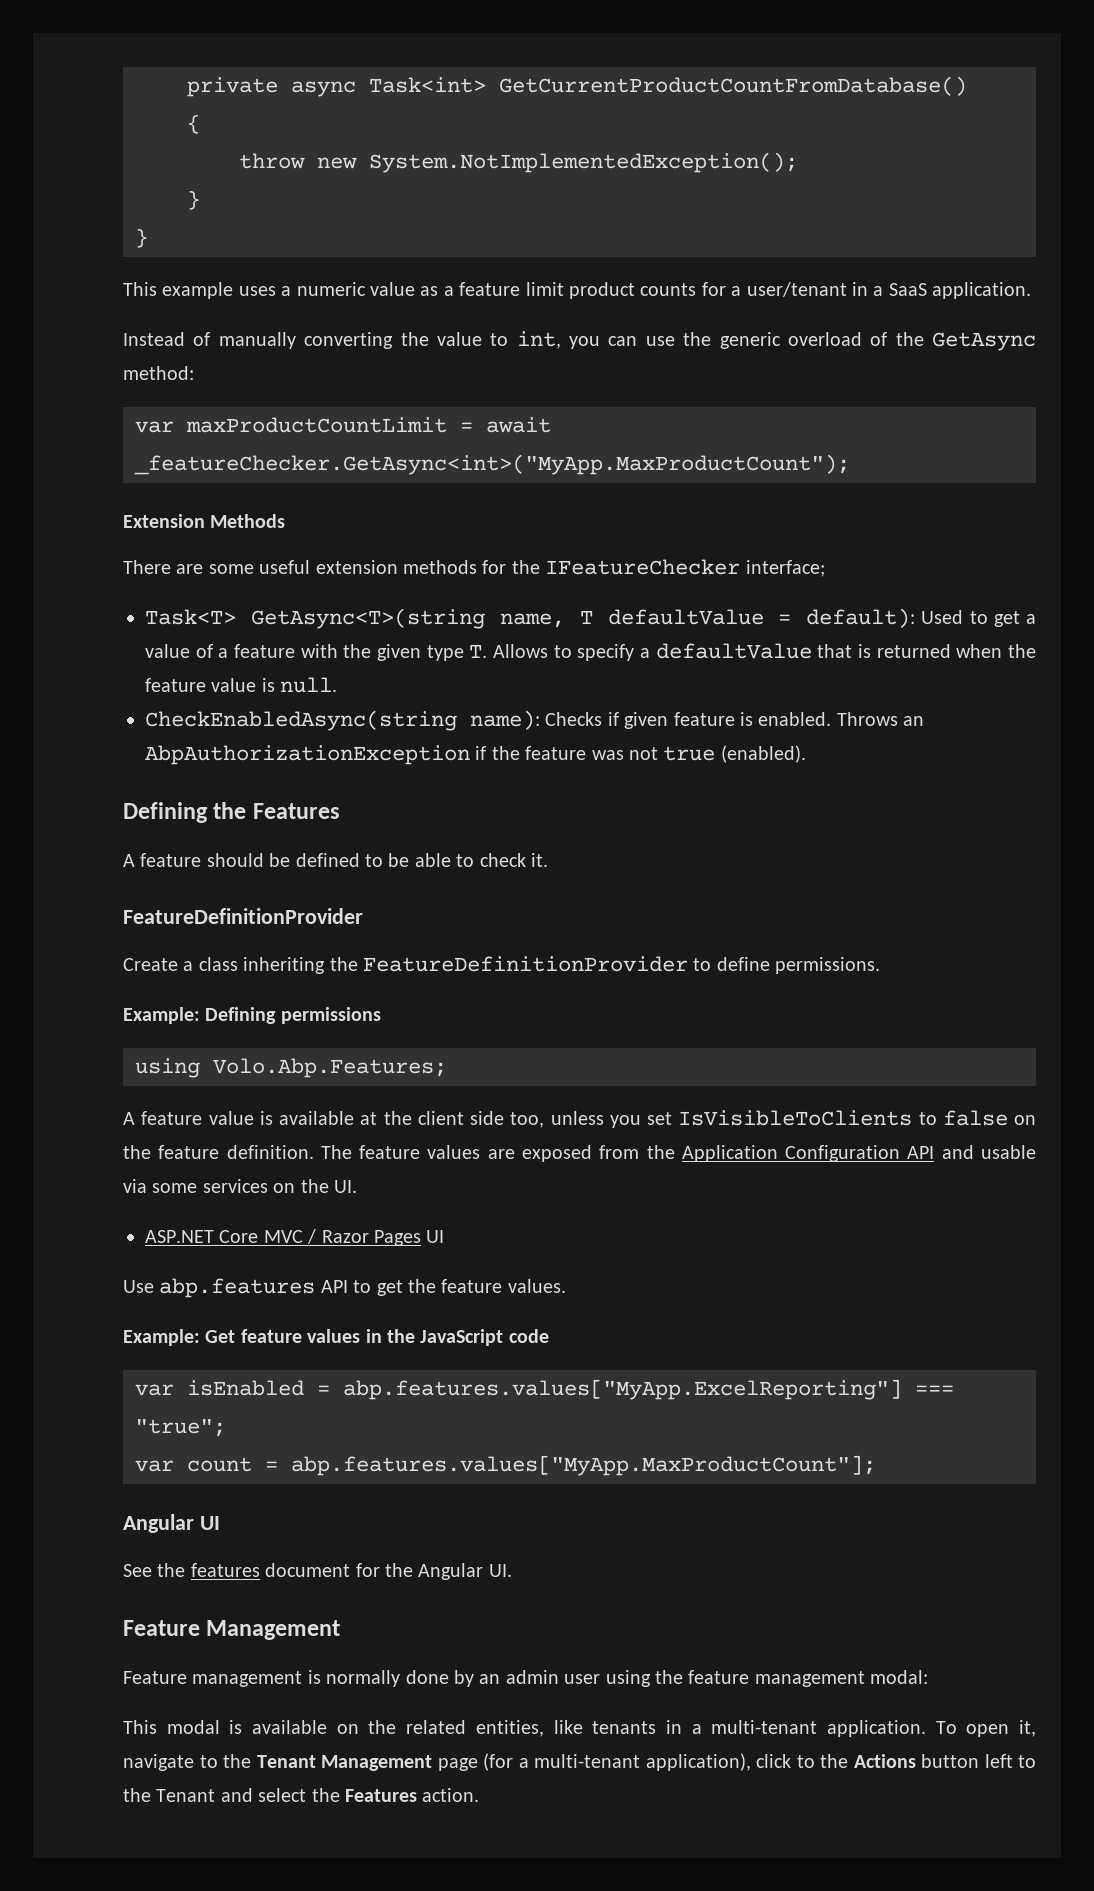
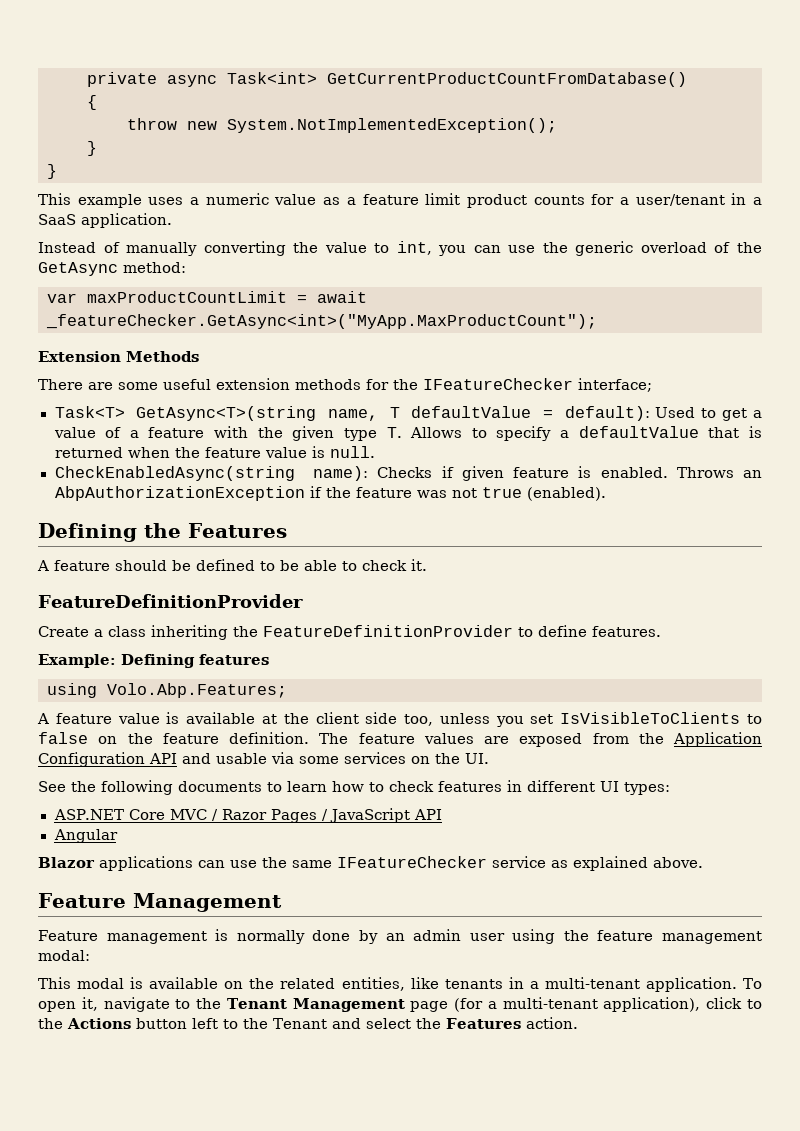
[775,957,881,974] permissions. -> [592,626,661,637] features.
[280,1007,381,1024] permissions -> [199,654,269,665] features
(357, 1186) none -> [38,780,670,795] // See the following documents to learn how to check features in different UI types:
[426,1230,445,1243] [123,1278,566,1298] [123,1329,549,1346] [135,1379,954,1400] [135,1419,226,1437] [135,1455,876,1476] [123,1514,220,1533] [123,1563,512,1580] UI // Use abp.features API to get the feature values. // Example: Get feature values in the JavaScript code // var isEnabled = abp.features.values["MyApp.ExcelReporting"] === "true"; // var count = abp.features.values["MyApp.MaxProductCount"]; // Angular UI // See the features document for the Angular UI. -> [322,808,443,823] [53,829,118,843] [38,856,703,871] / JavaScript API // Angular // Blazor applications can use the same IFeatureChecker service as explained above.

